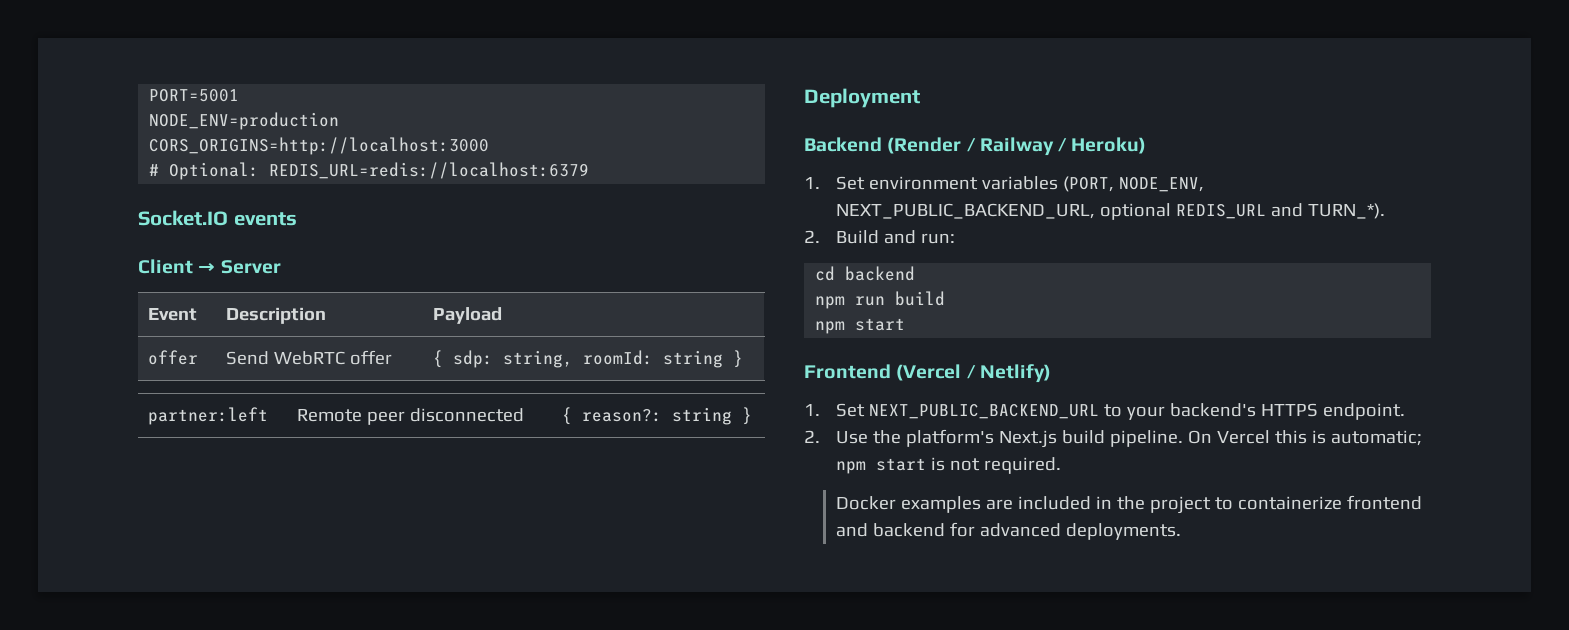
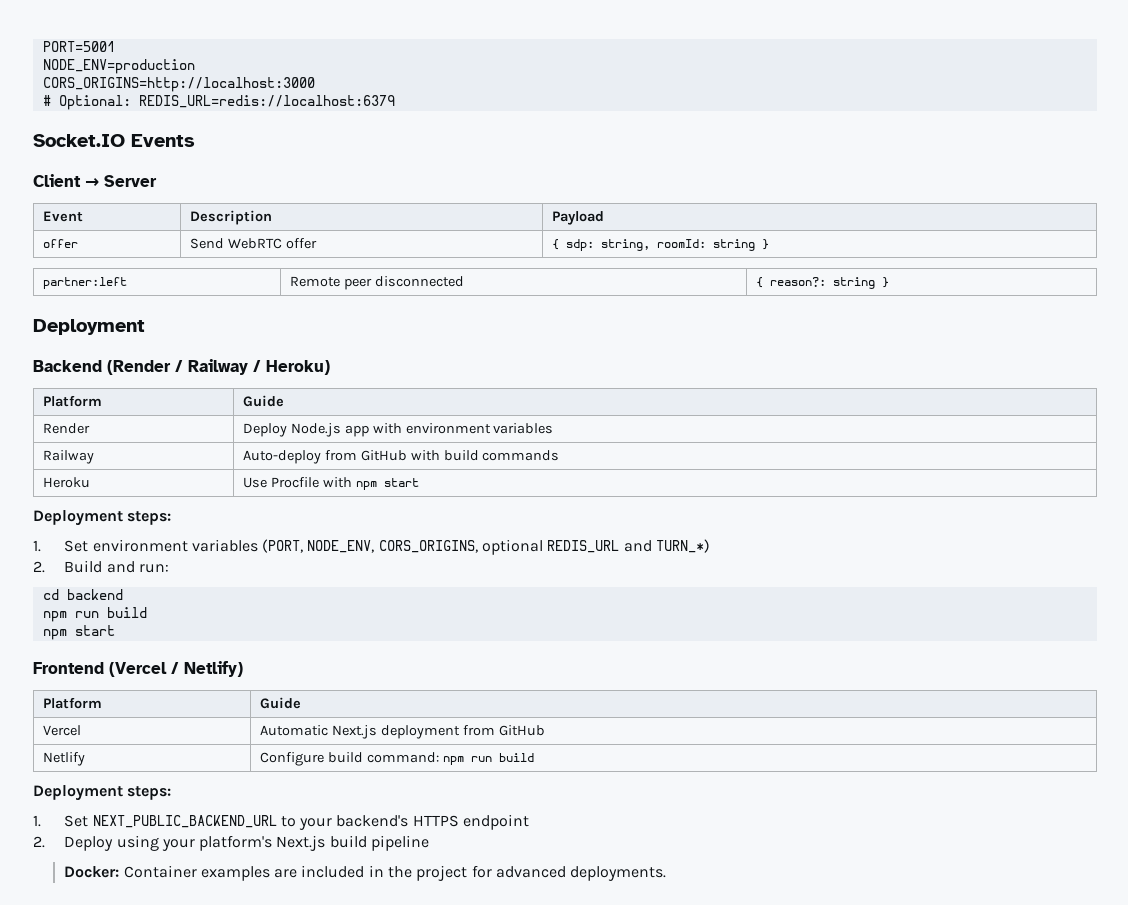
[233,212,297,226] events -> [131,134,195,147] Events
(1147, 145) none -> [42,395,102,407] [242,395,284,407] [42,423,90,434] [242,423,554,437] [42,450,94,464] [242,450,560,464] [42,477,90,488] [242,477,419,490] [33,510,172,526] // Platform | Guide // Render | Deploy Node.js app with environment variables // Railway | Auto-deploy from GitHub with build commands // Heroku | Use Procfile with npm start // Deployment steps:
[836,203,1096,219] NEXT_PUBLIC_BACKEND_URL, -> [378,540,478,553] CORS_ORIGINS,
[1308,203,1386,219] TURN_*). -> [656,539,711,553] TURN_*)
(1051, 373) none -> [42,697,102,709] [259,697,301,709] [42,725,81,736] [259,725,545,739] [42,752,85,766] [259,752,534,766] [33,785,172,801] // Platform | Guide // Vercel | Automatic Next.js deployment from GitHub // Netlify | Configure build command: npm run build // Deployment steps:
[1323,403,1406,420] [804,429,1423,448] [836,457,1062,474] [836,496,897,510] endpoint. // 2. Use the platform's Next.js build pipeline. On Vercel this is automatic; npm start is not required. // Docker -> [463,814,530,830] [33,835,430,851] [64,865,197,878] endpoint // 2. Deploy using your platform's Next.js build pipeline // Docker: Container
[1215,495,1423,510] [836,523,946,537] to containerize frontend and backend -> (468, 873) none

